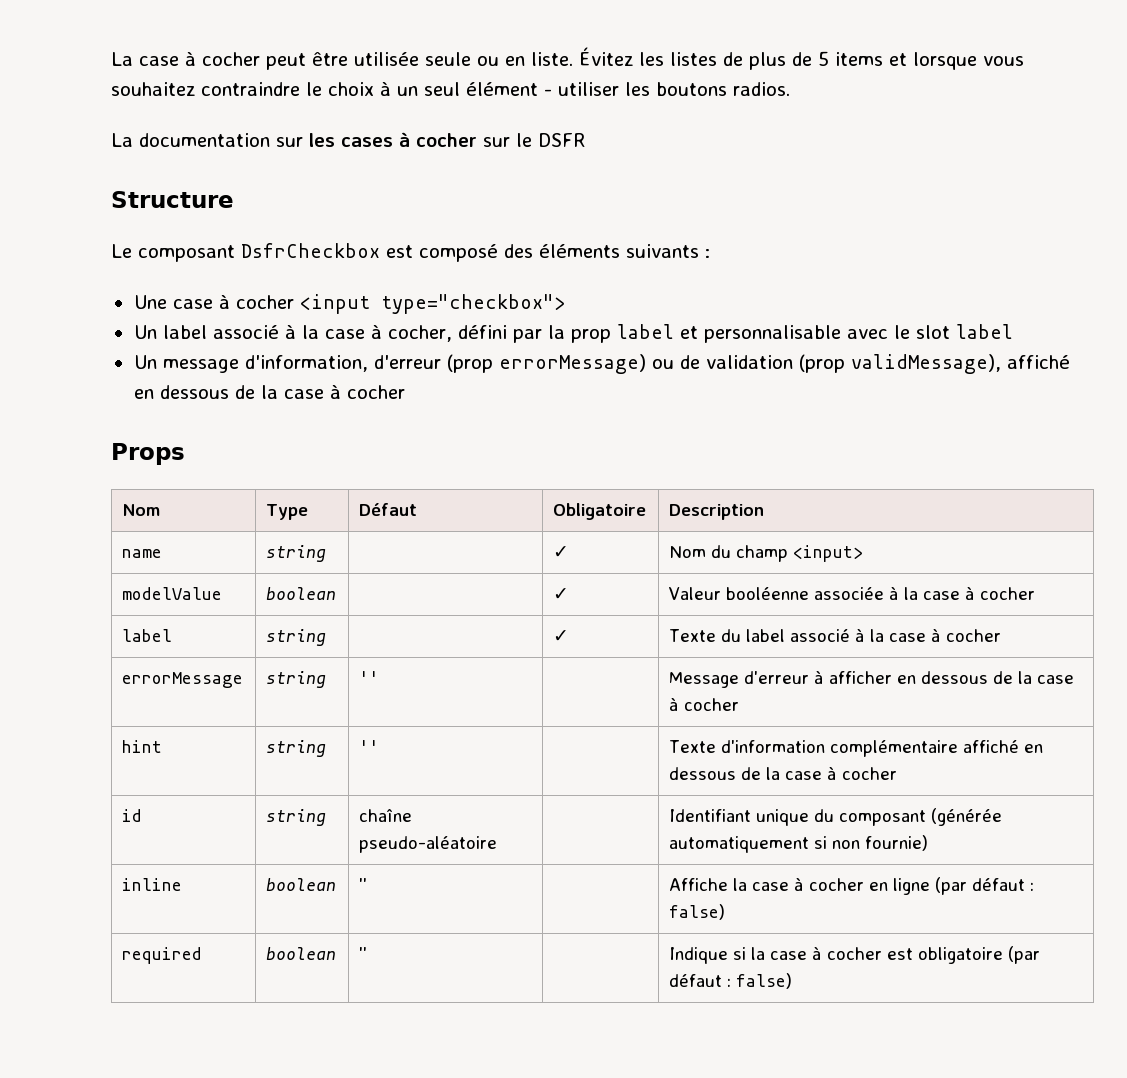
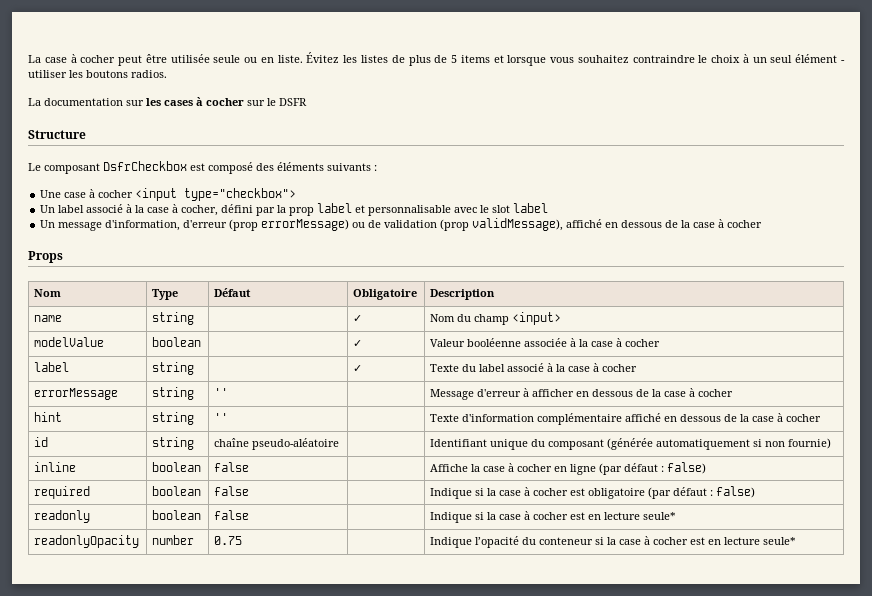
[359,878,368,891] '' -> [214,462,250,472] false
[359,947,368,960] '' -> [214,486,250,496] false
(793, 981) none -> [34,510,91,523] [152,510,202,520] [214,510,250,520] [430,511,677,523] [34,535,140,548] [152,535,195,545] [214,536,243,545] [430,536,797,548] // readonly | boolean | false | | Indique si la case à cocher est en lecture seule* // readonlyOpacity | number | 0.75 | | Indique l’opacité du conteneur si la case à cocher est en lecture seule*

